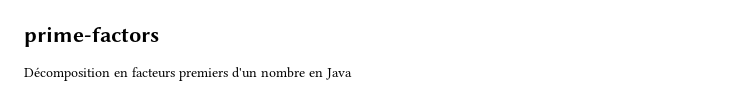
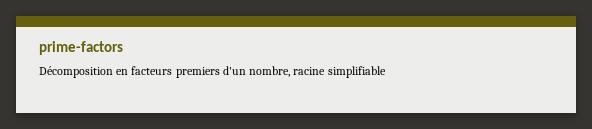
[261,67,352,80] nombre en Java -> [249,66,386,78] nombre, racine simplifiable

